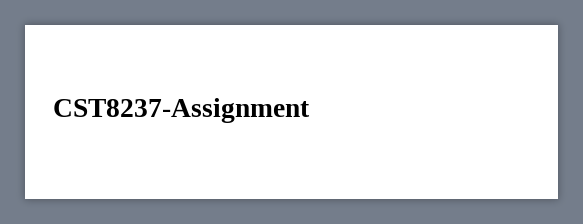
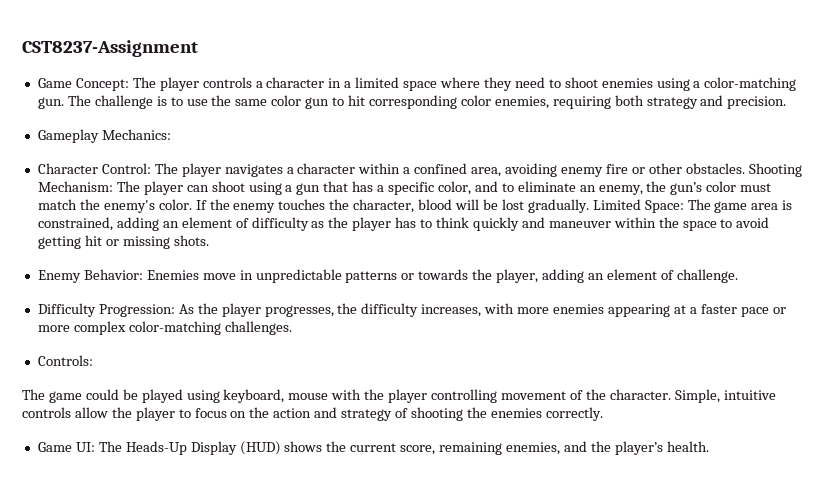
(310, 110) none -> [37,77,797,91] [37,95,787,109] [37,129,171,143] [37,163,802,177] [37,181,772,195] [37,199,793,213] [37,217,770,231] [37,235,209,249] [37,269,738,283] [37,303,786,317] [37,321,292,335] [37,355,93,366] [22,389,776,403] [22,407,603,421] [37,441,709,455] // Game Concept: The player controls a character in a limited space where they need to shoot enemies using a color-matching gun. The challenge is to use the same color gun to hit corresponding color enemies, requiring both strategy and precision. // Gameplay Mechanics: // Character Control: The player navigates a character within a confined area, avoiding enemy fire or other obstacles. Shooting Mechanism: The player can shoot using a gun that has a specific color, and to eliminate an enemy, the gun’s color must match the enemy's color. If the enemy touches the character, blood will be lost gradually. Limited Space: The game area is constrained, adding an element of difficulty as the player has to think quickly and maneuver within the space to avoid getting hit or missing shots. // Enemy Behavior: Enemies move in unpredictable patterns or towards the player, adding an element of challenge. // Difficulty Progression: As the player progresses, the difficulty increases, with more enemies appearing at a faster pace or more complex color-matching challenges. // Controls: // The game could be played using keyboard, mouse with the player controlling movement of the character. Simple, intuitive controls allow the player to focus on the action and strategy of shooting the enemies correctly. // Game UI: The Heads-Up Display (HUD) shows the current score, remaining enemies, and the player’s health.

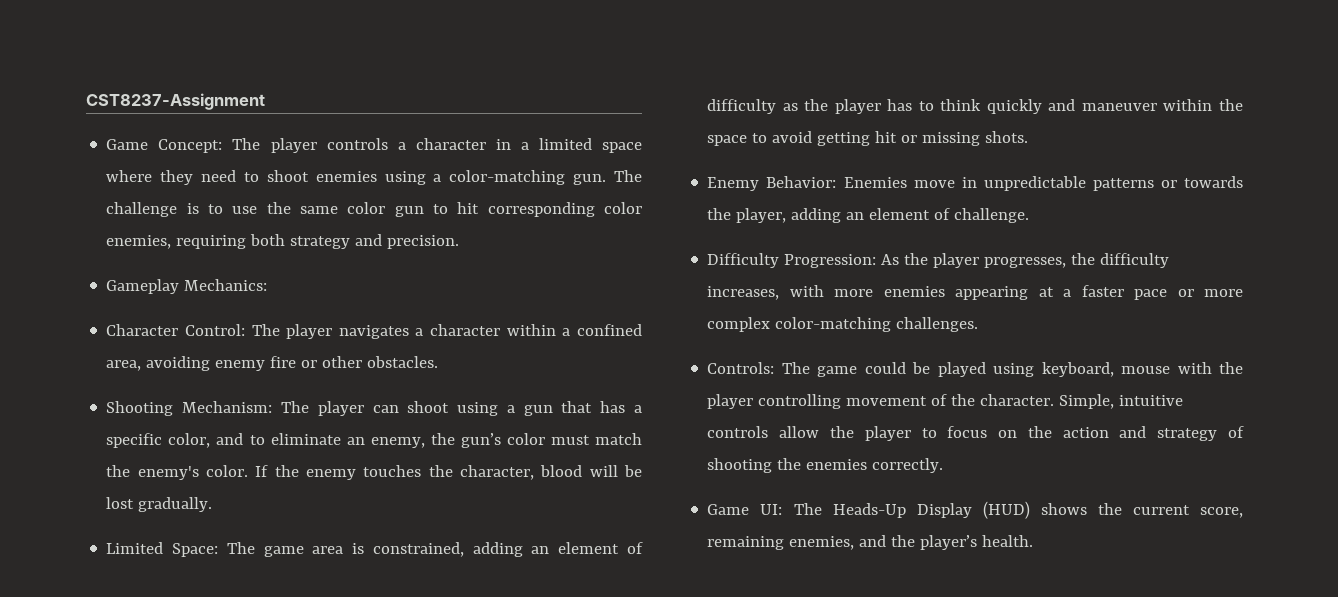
(745, 168) none -> (439, 362) //
(589, 206) none -> (213, 504) //
(93, 360) // -> (775, 368) none

